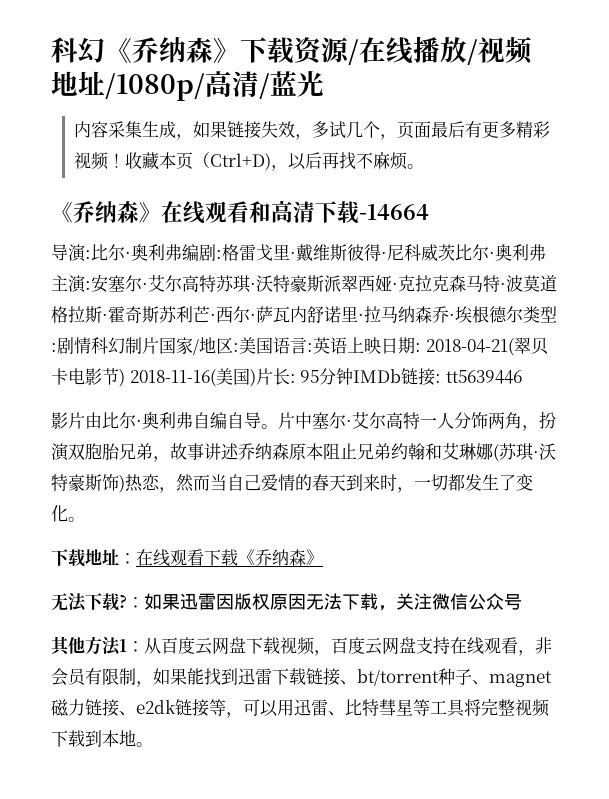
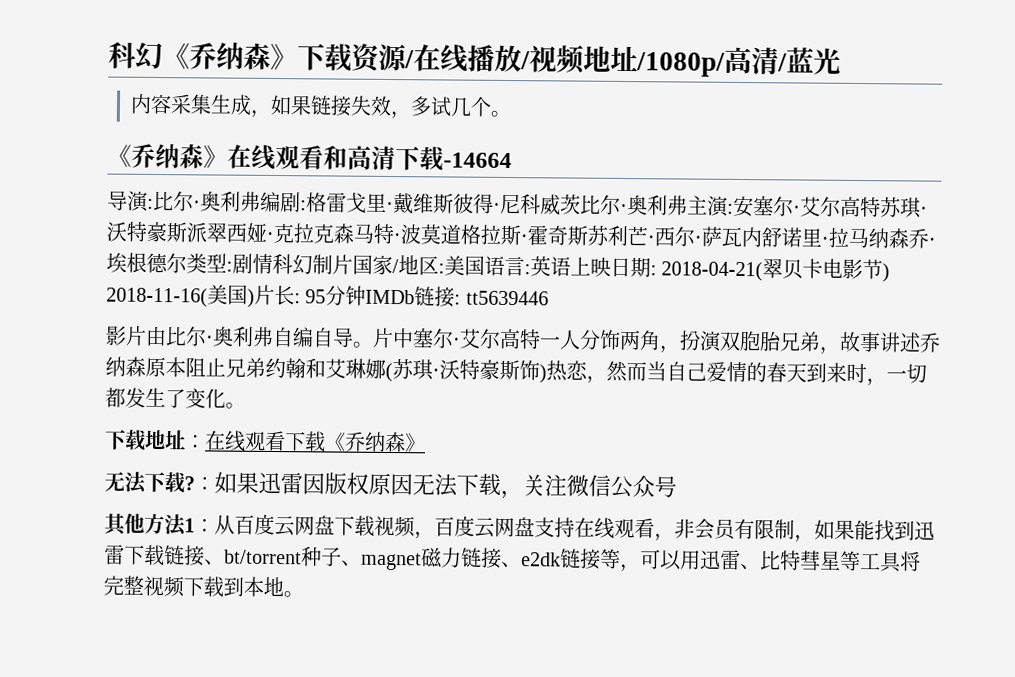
[380,121,551,140] [74,152,408,171] ，页面最后有更多精彩视频！收藏本页（Ctrl+D)，以后再找不麻烦 -> (493, 106) none

